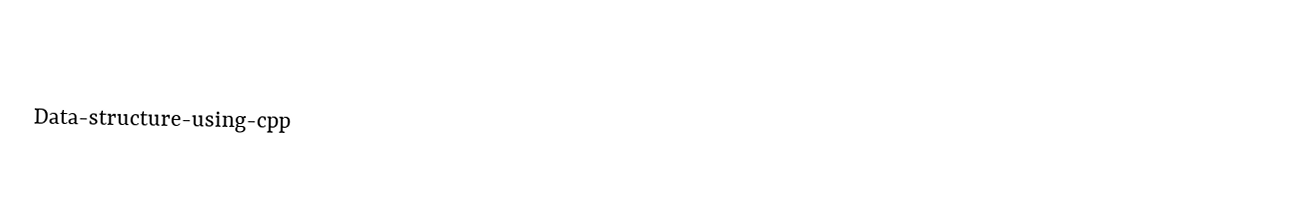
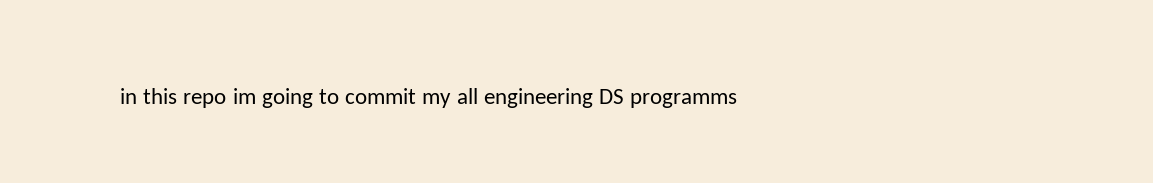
[33,108,291,134] Data-structure-using-cpp -> [120,88,738,108] in this repo im going to commit my all engineering DS programms

